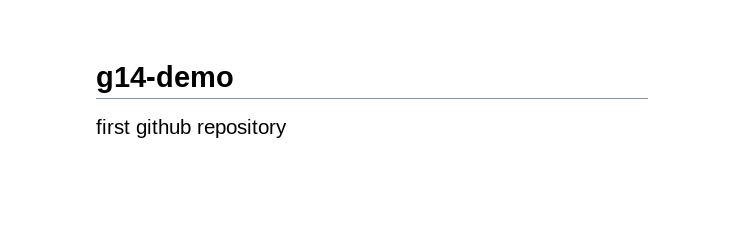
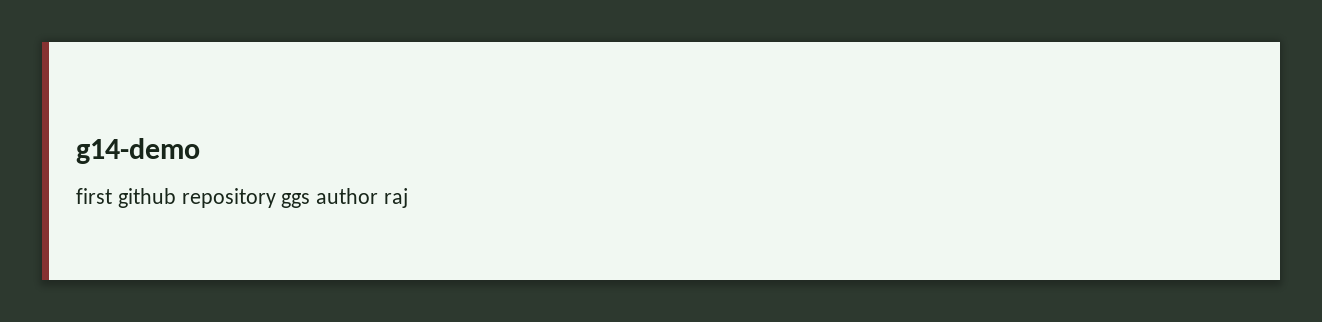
(287, 128) none -> [281,188,409,208] ggs author raj

